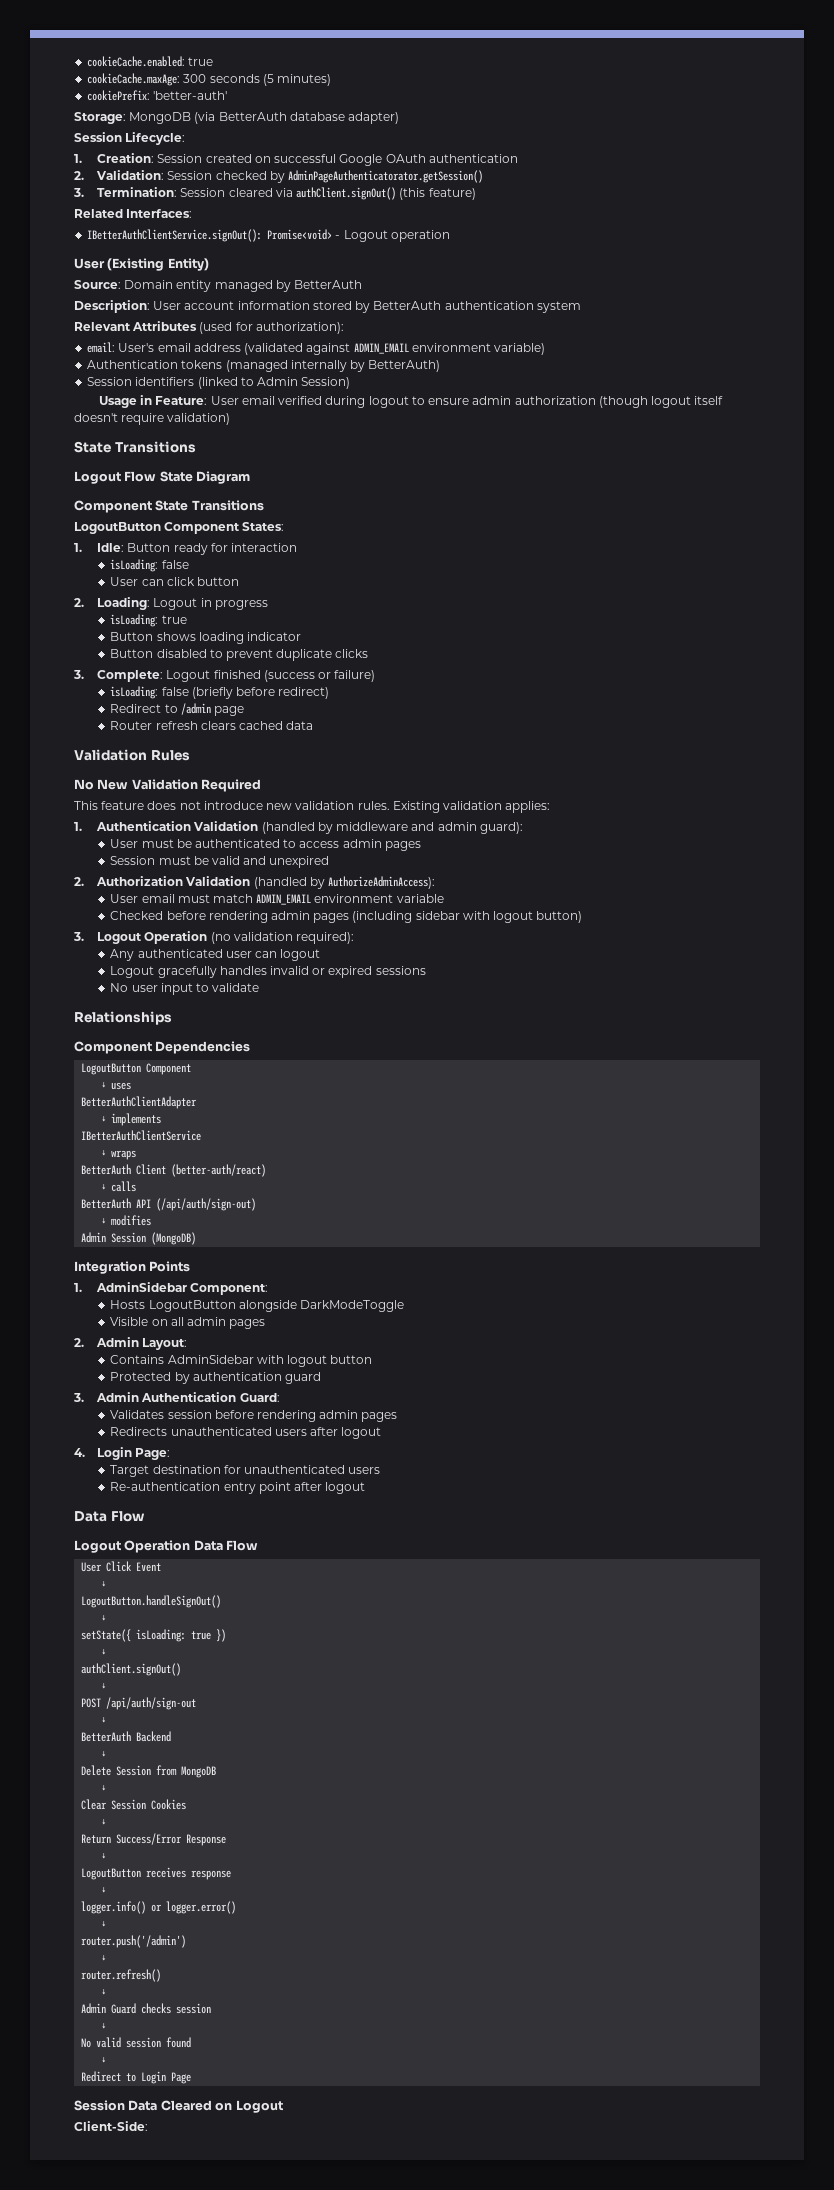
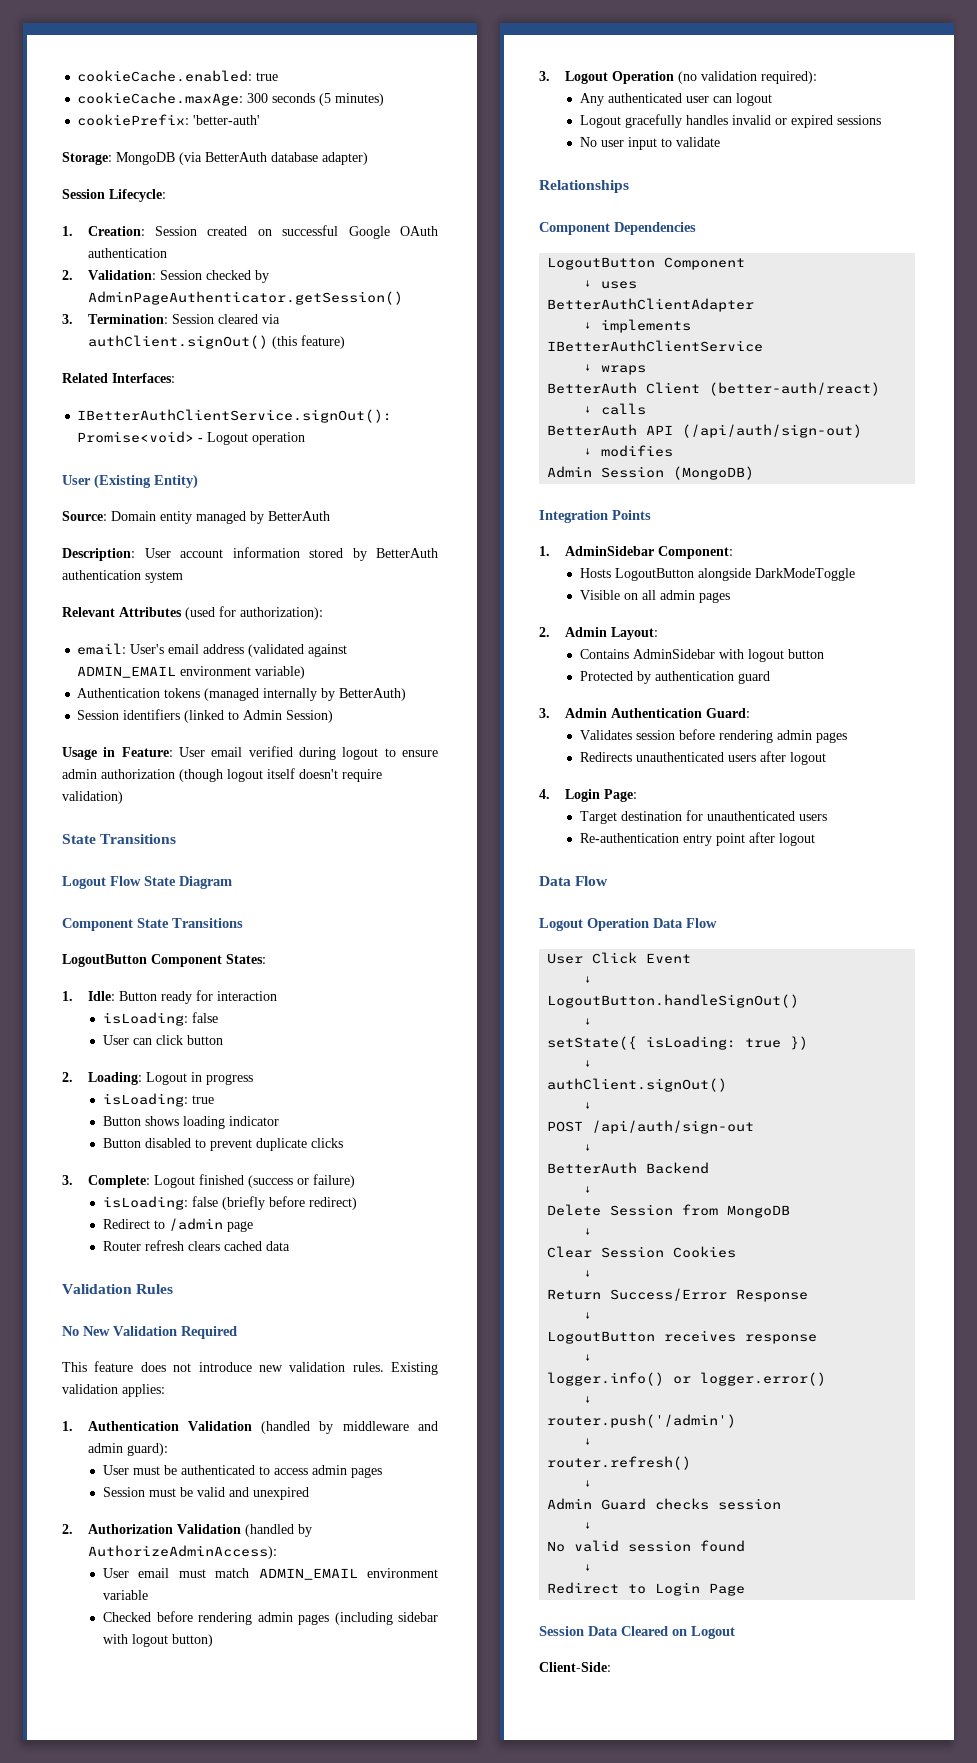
[288,170,484,183] AdminPageAuthenticatorator.getSession() -> [87,291,403,305] AdminPageAuthenticator.getSession()

